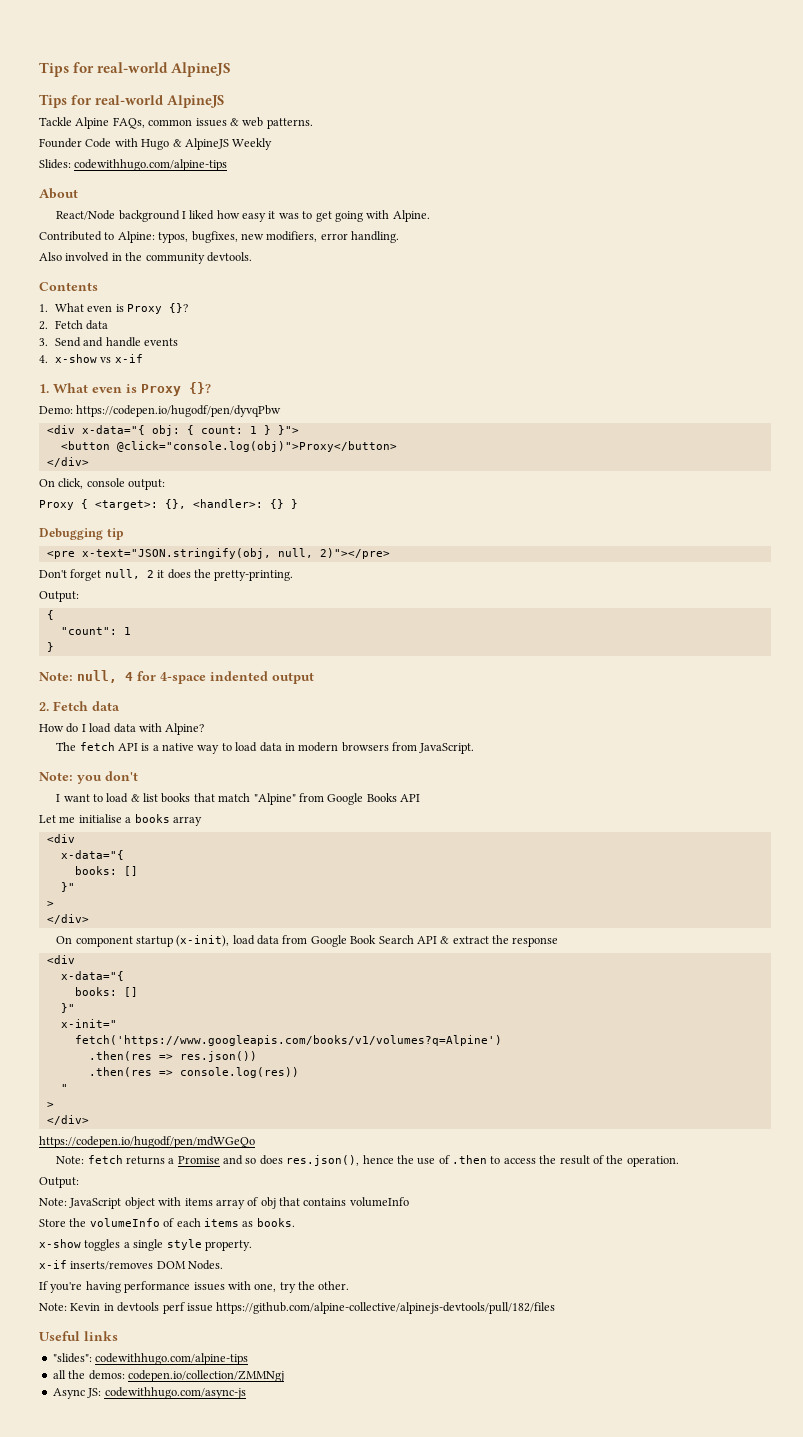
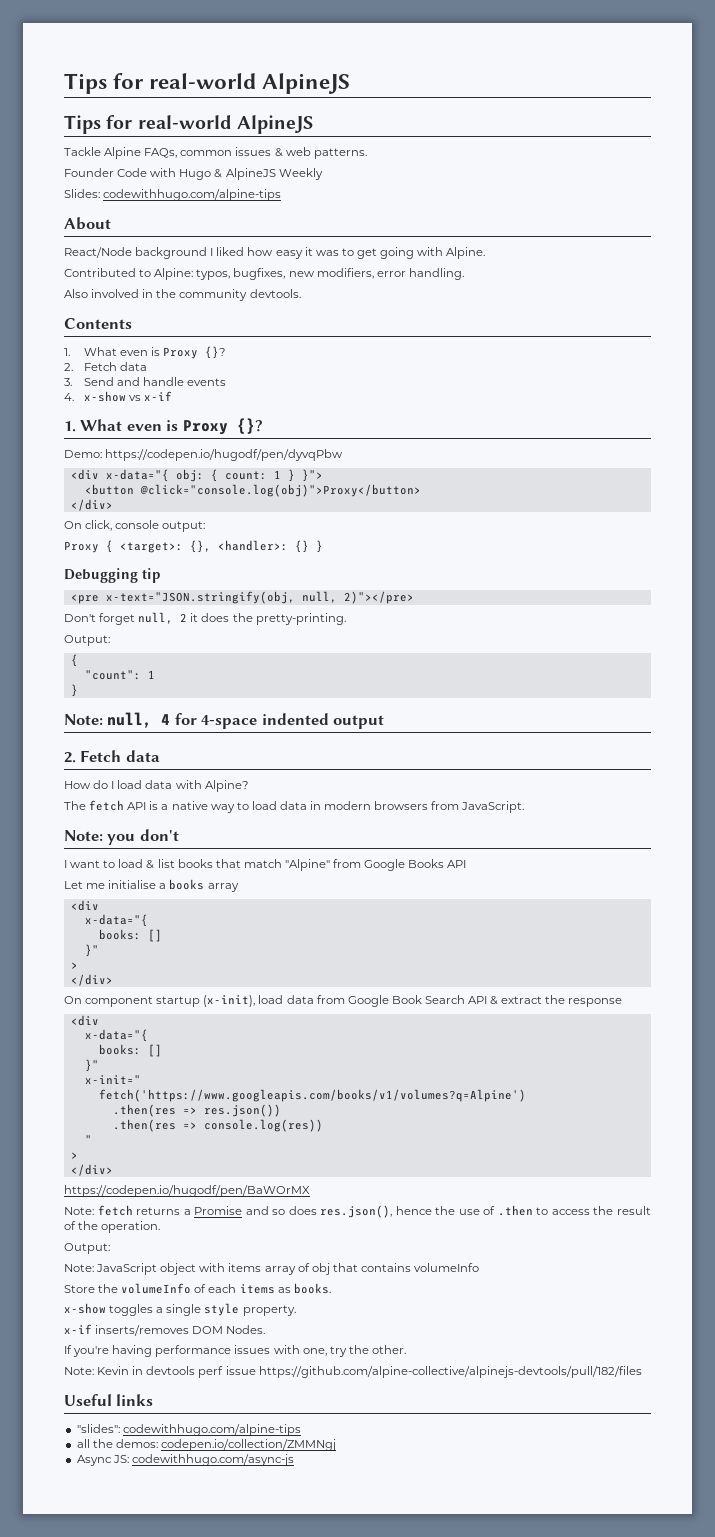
[39,1136,255,1148] https://codepen.io/hugodf/pen/mdWGeQo -> [64,1185,310,1197] https://codepen.io/hugodf/pen/BaWOrMX

